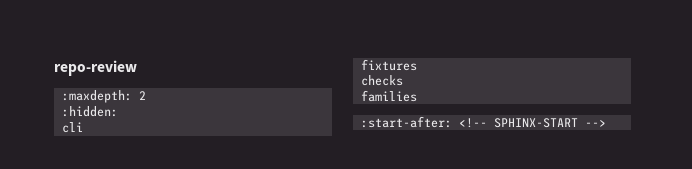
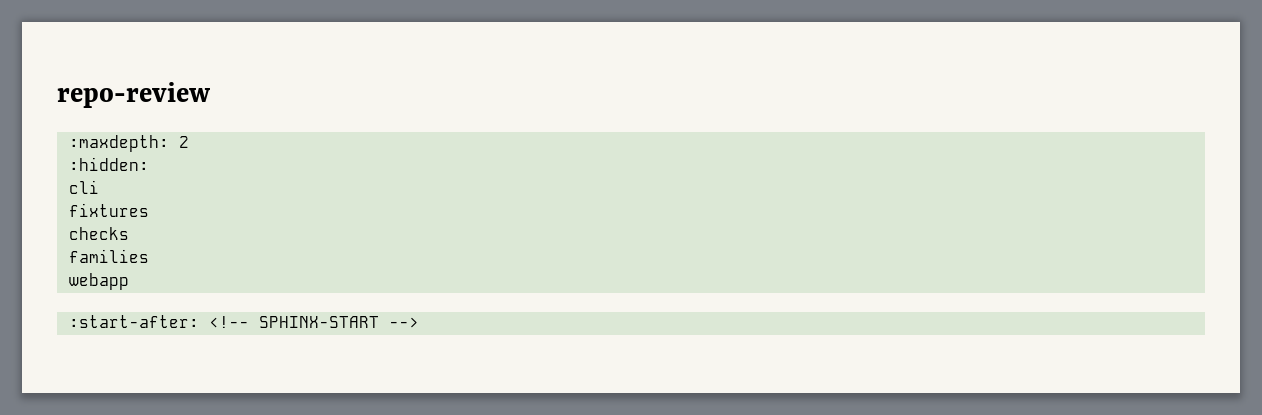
(417, 96) none -> [68,273,129,290] // webapp

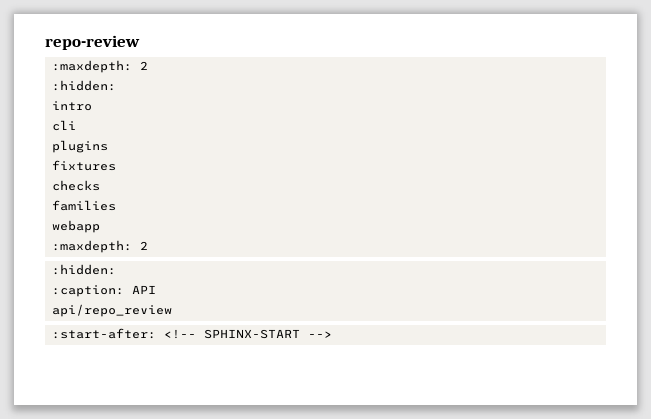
(149, 164) none -> [52,101,93,111] // intro
(99, 187) none -> [52,140,109,153] // plugins
(129, 281) none -> [52,240,149,253] [52,264,117,275] [52,285,157,297] [52,304,173,317] // :maxdepth: 2 // :hidden: // :caption: API // api/repo_review

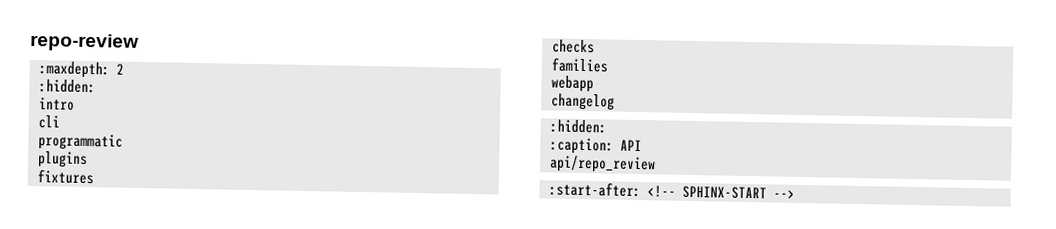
(77, 125) none -> [37,133,123,151] // programmatic
[52,240,149,253] :maxdepth: 2 -> [550,93,615,111] changelog

